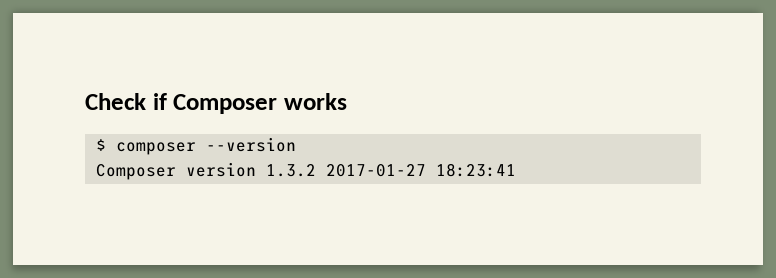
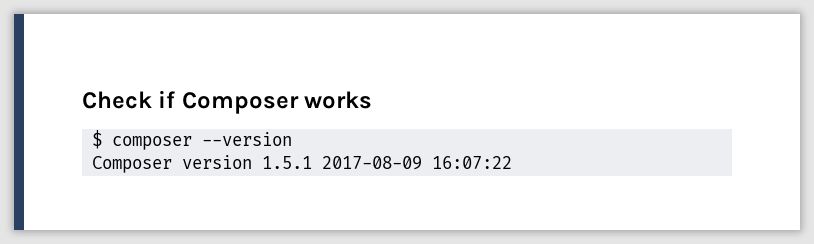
[265,163,516,177] 1.3.2 2017-01-27 18:23:41 -> [261,156,512,170] 1.5.1 2017-08-09 16:07:22

